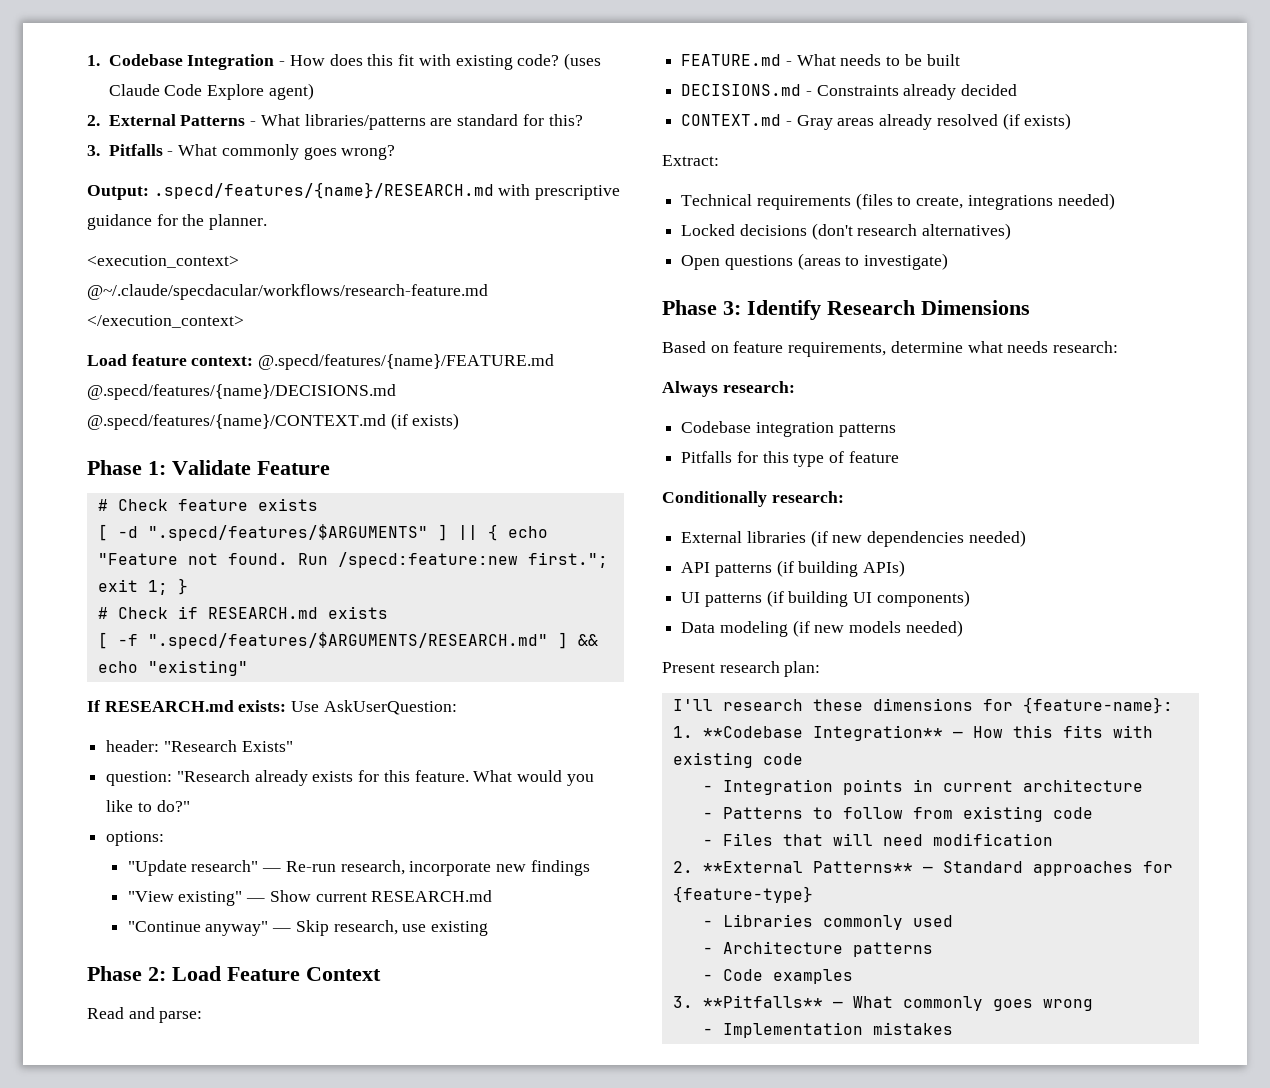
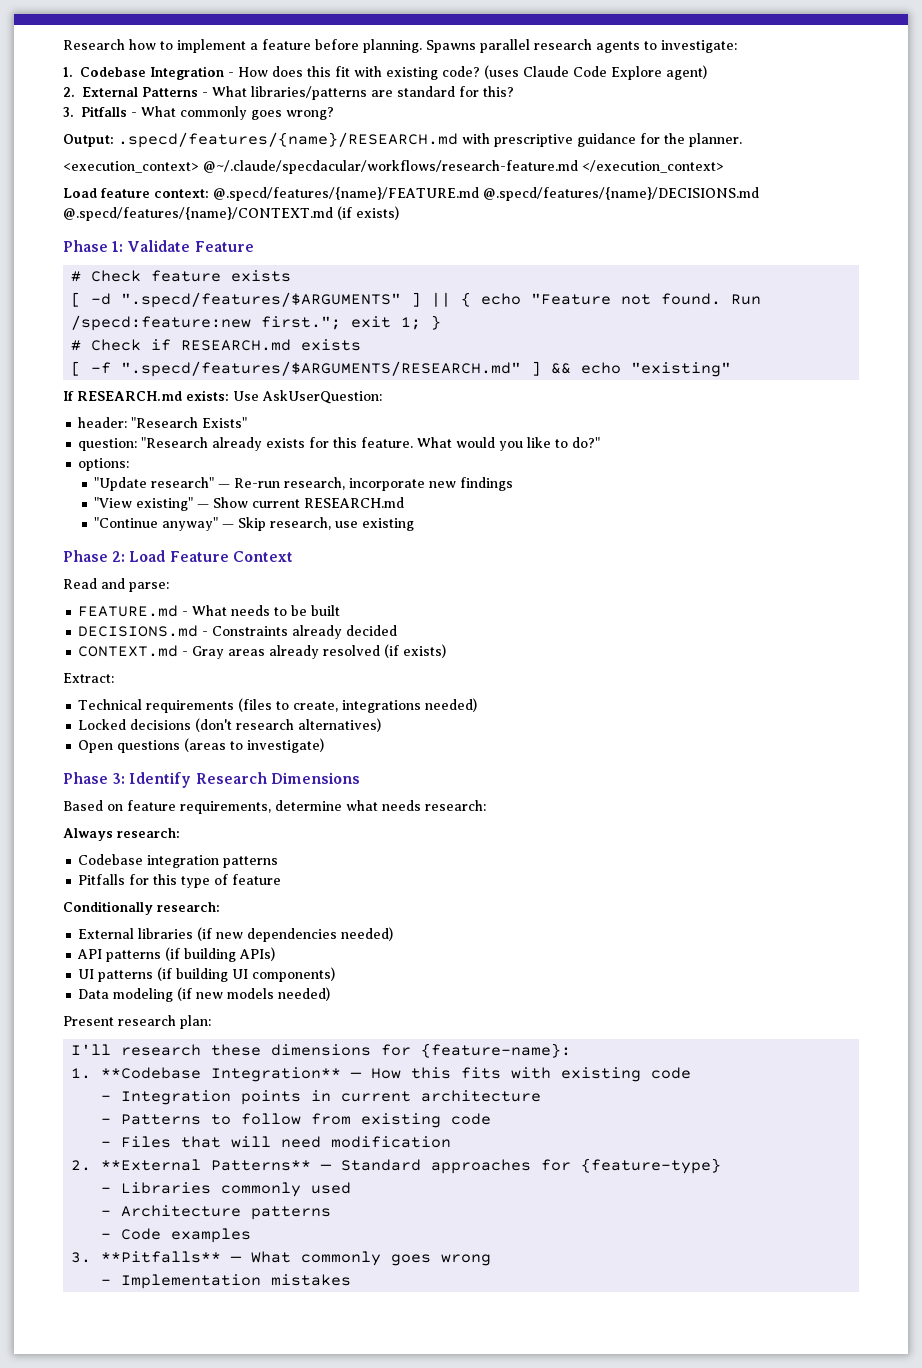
(87, 60) none -> [63,39,737,53] Research how to implement a feature before planning. Spawns parallel research agents to investigate: //

